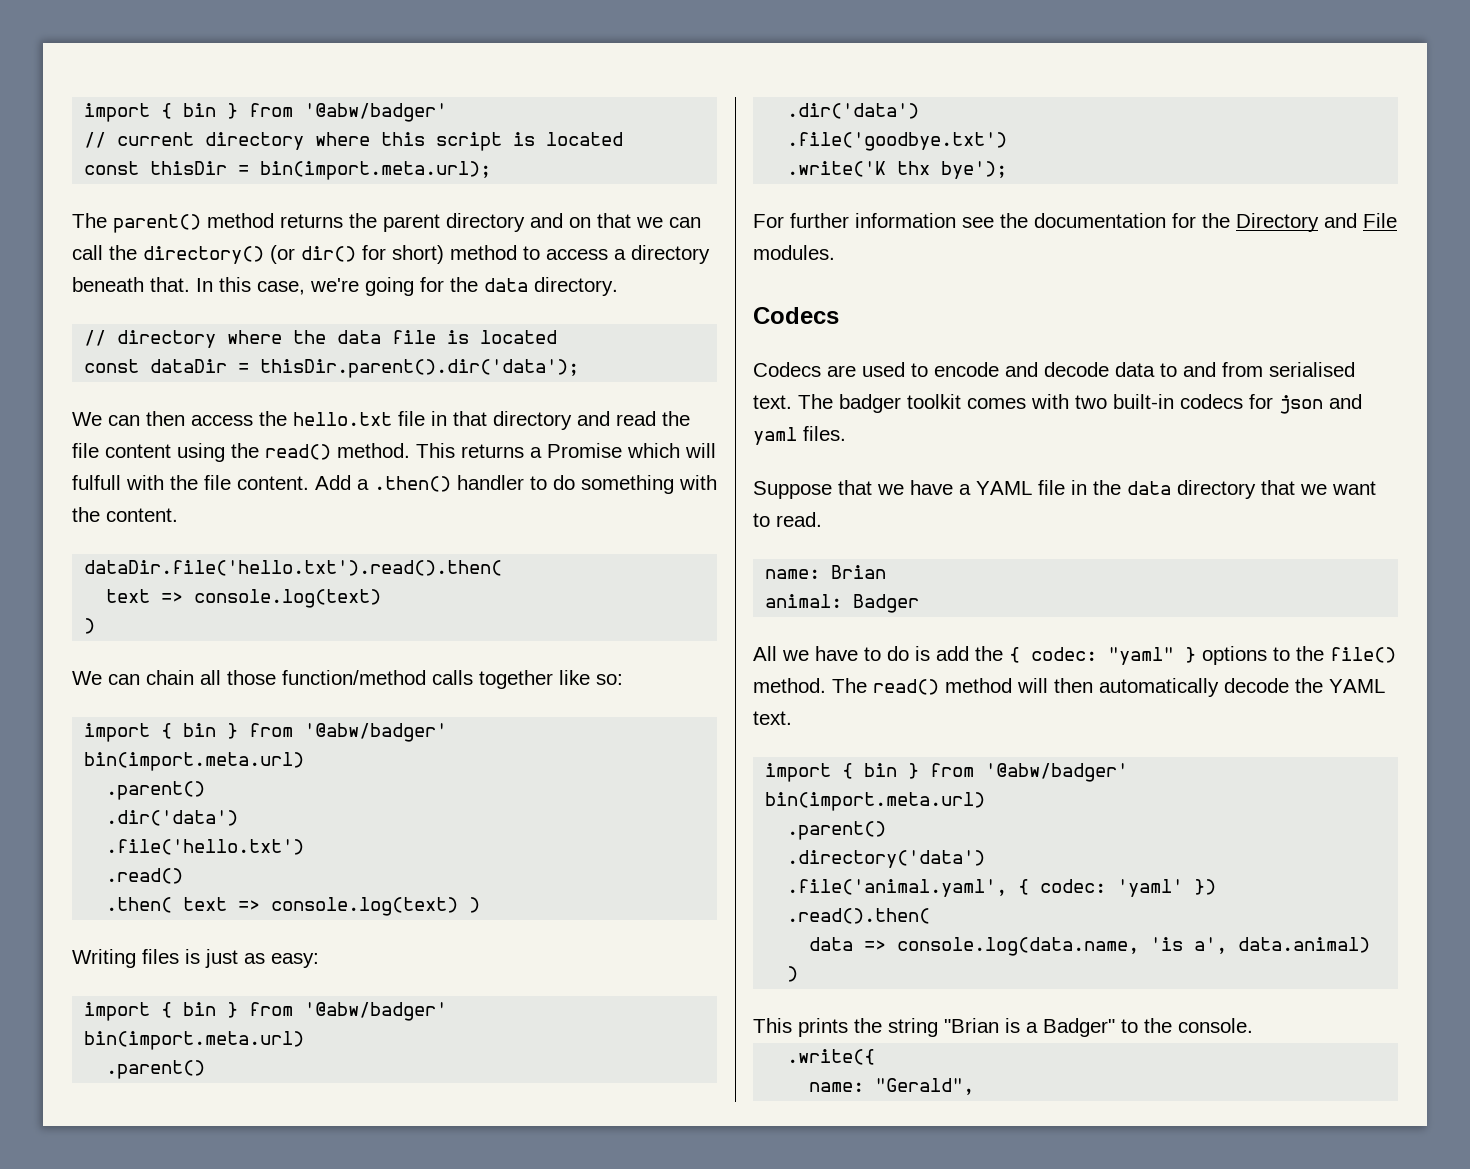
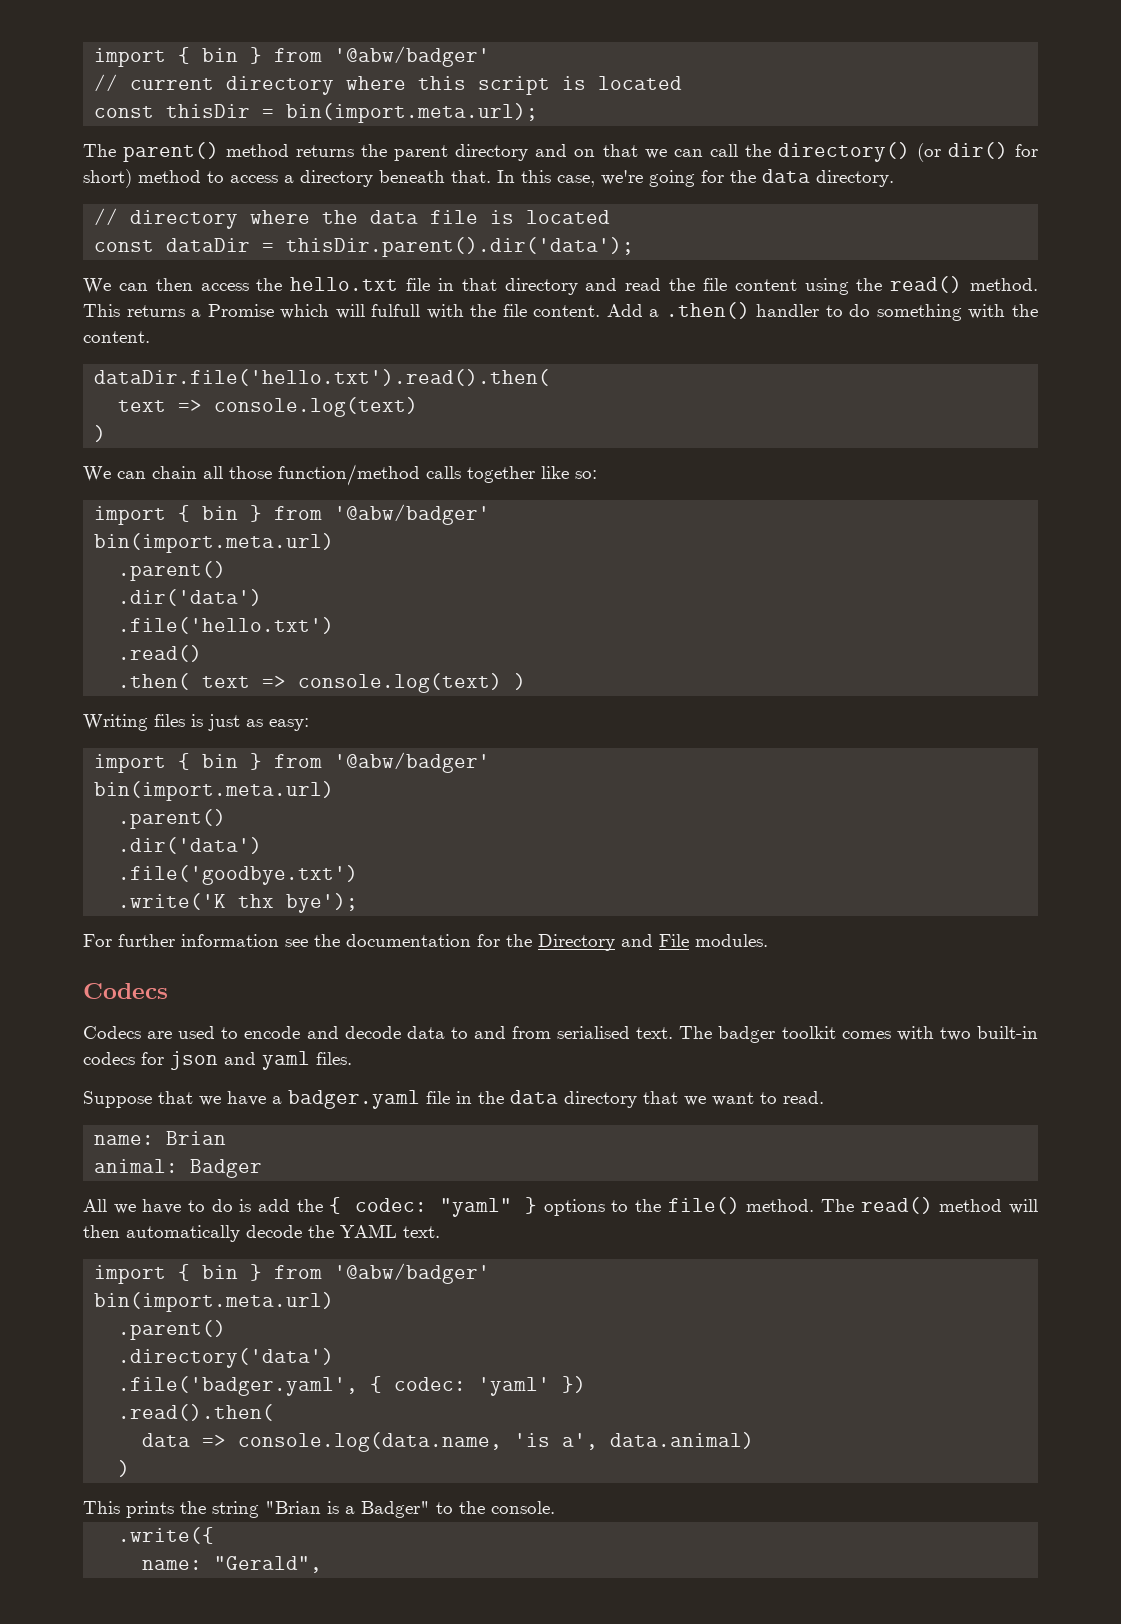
[976,481,1032,495] YAML -> [288,1090,420,1109] badger.yaml
[787,879,1008,897] .file('animal.yaml', -> [118,1376,359,1396] .file('badger.yaml',

